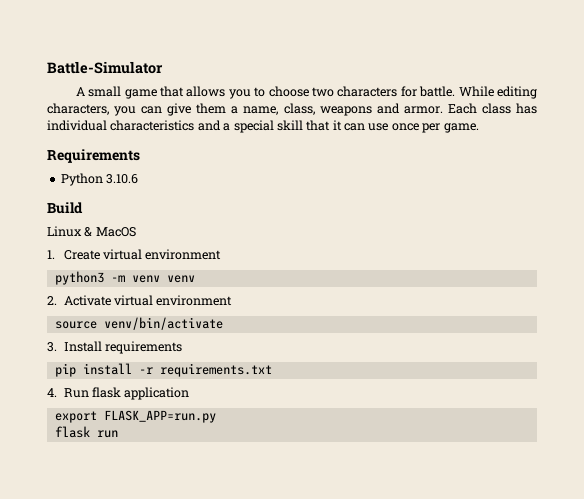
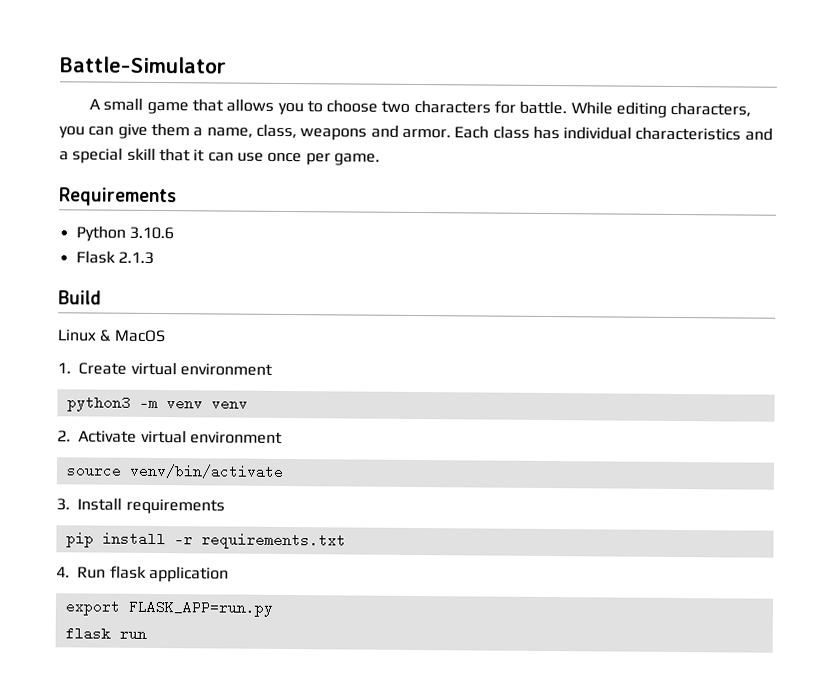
(139, 179) none -> [75,250,154,264] // Flask 2.1.3

